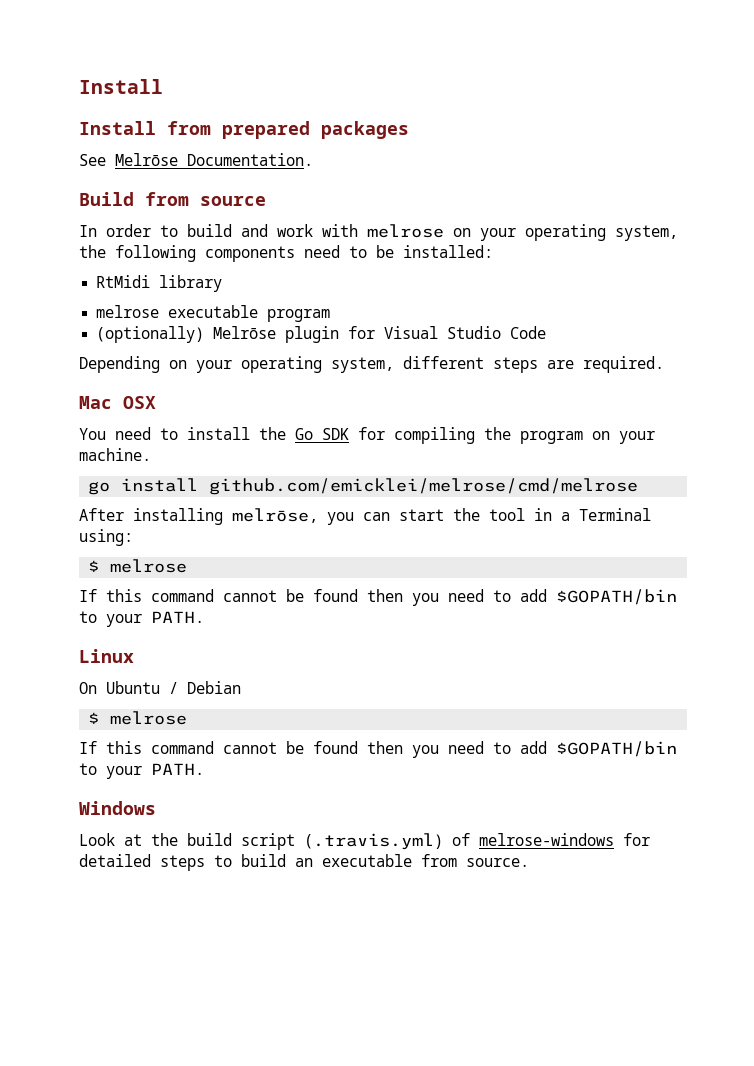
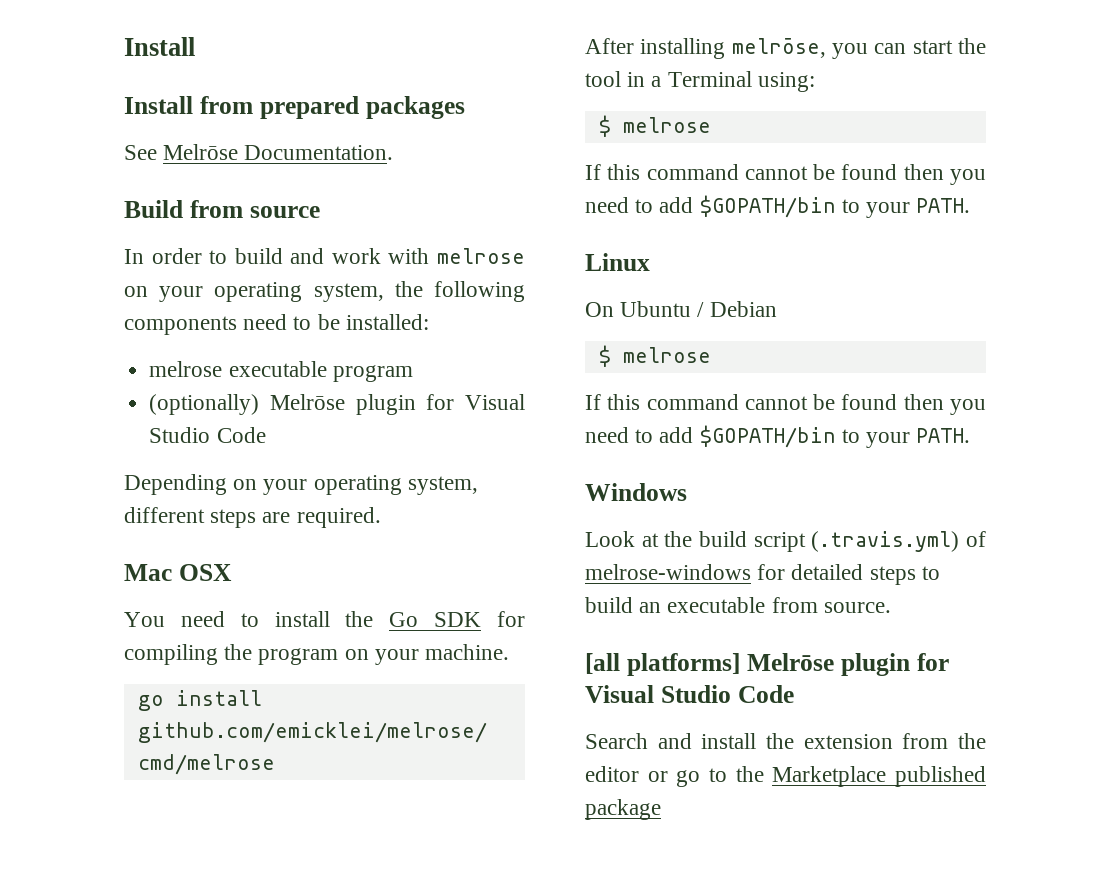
[96,275,223,292] // RtMidi library -> (429, 322) none
(529, 862) none -> [585,653,949,676] [585,685,794,703] [585,733,986,749] [585,766,986,787] [585,799,661,820] // [all platforms] Melrōse plugin for Visual Studio Code // Search and install the extension from the editor or go to the Marketplace published package

